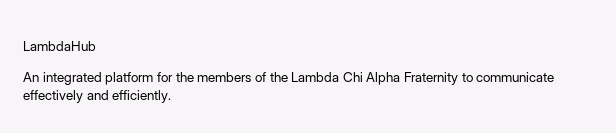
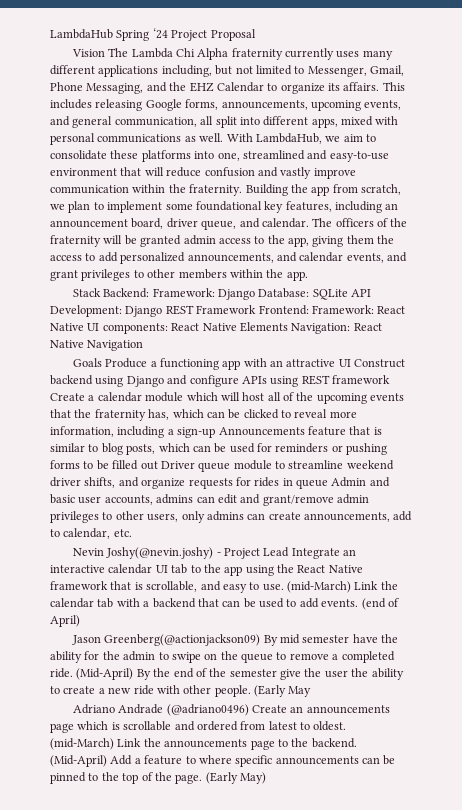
[23,72,555,85] [23,90,172,103] // An integrated platform for the members of the Lambda Chi Alpha Fraternity to communicate effectively and efficiently. -> [116,28,256,41] [71,48,393,60] [50,65,404,77] [50,82,405,94] [50,99,402,111] [50,116,399,128] [50,133,376,145] [50,150,389,162] [50,167,356,179] [50,184,401,196] [50,201,399,213] [50,218,408,230] [50,235,395,247] [50,252,407,264] [50,269,308,281] [72,288,371,300] [50,305,406,317] [50,322,382,334] [50,340,144,351] [72,358,406,370] [50,375,390,387] [50,392,405,404] [50,409,357,421] [50,426,382,438] [50,443,388,455] [50,460,394,472] [50,477,390,489] [50,494,369,506] [50,511,413,523] [50,528,132,539] [72,547,356,559] [50,564,363,576] [50,581,398,593] [50,598,399,610] [50,615,80,627] [71,634,398,646] [50,651,395,663] [50,668,404,680] [50,685,312,697] [72,704,390,716] [50,721,347,733] [50,738,357,750] [50,755,396,767] [50,772,266,784] Spring ‘24 Project Proposal // Vision The Lambda Chi Alpha fraternity currently uses many different applications including, but not limited to Messenger, Gmail, Phone Messaging, and the EHZ Calendar to organize its affairs. This includes releasing Google forms, announcements, upcoming events, and general communication, all split into different apps, mixed with personal communications as well. With LambdaHub, we aim to consolidate these platforms into one, streamlined and easy-to-use environment that will reduce confusion and vastly improve communication within the fraternity. Building the app from scratch, we plan to implement some foundational key features, including an announcement board, driver queue, and calendar. The officers of the fraternity will be granted admin access to the app, giving them the access to add personalized announcements, and calendar events, and grant privileges to other members within the app. // Stack Backend: Framework: Django Database: SQLite API Development: Django REST Framework Frontend: Framework: React Native UI components: React Native Elements Navigation: React Native Navigation // Goals Produce a functioning app with an attractive UI Construct backend using Django and configure APIs using REST framework Create a calendar module which will host all of the upcoming events that the fraternity has, which can be clicked to reveal more information, including a sign-up Announcements feature that is similar to blog posts, which can be used for reminders or pushing forms to be filled out Driver queue module to streamline weekend driver shifts, and organize requests for rides in queue Admin and basic user accounts, admins can edit and grant/remove admin privileges to other users, only admins can create announcements, add to calendar, etc. // Nevin Joshy(@nevin.joshy) - Project Lead Integrate an interactive calendar UI tab to the app using the React Native framework that is scrollable, and easy to use. (mid-March) Link the calendar tab with a backend that can be used to add events. (end of April) // Jason Greenberg(@actionjackson09) By mid semester have the ability for the admin to swipe on the queue to remove a completed ride. (Mid-April) By the end of the semester give the user the ability to create a new ride with other people. (Early May // Adriano Andrade (@adriano0496) Create an announcements page which is scrollable and ordered from latest to oldest. (mid-March) Link the announcements page to the backend. (Mid-April) Add a feature to where specific announcements can be pinned to the top of the page. (Early May)

